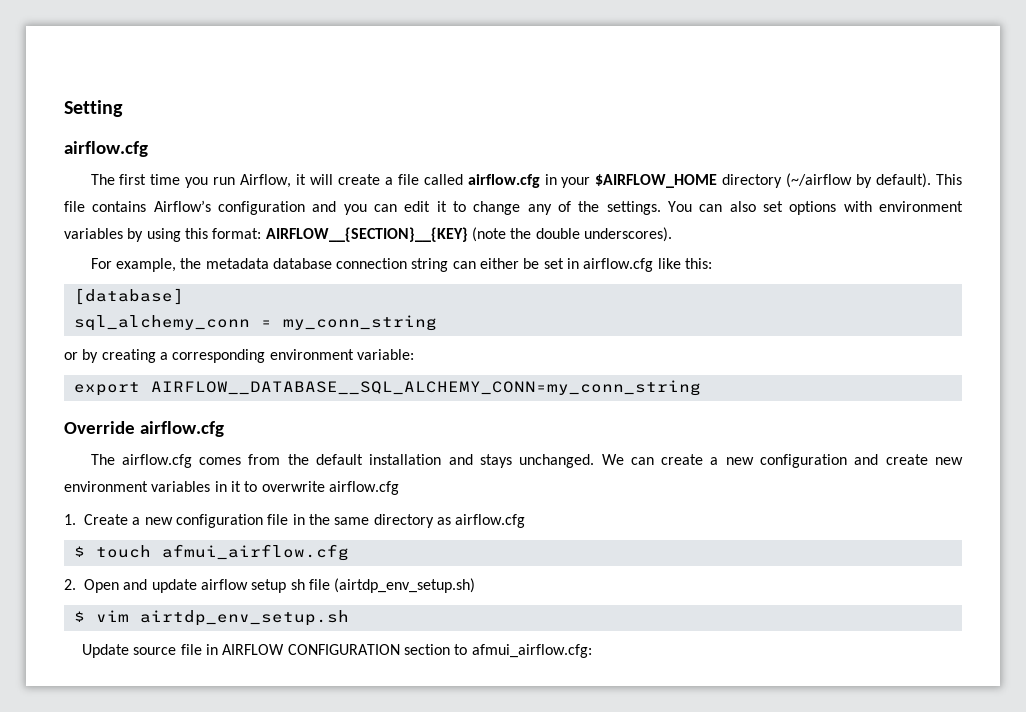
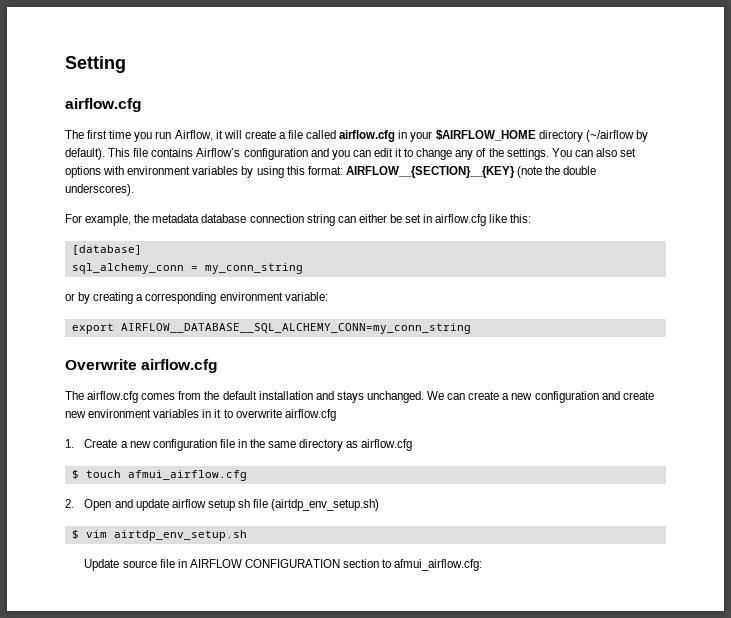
[64,421,135,434] Override -> [65,359,137,370] Overwrite

